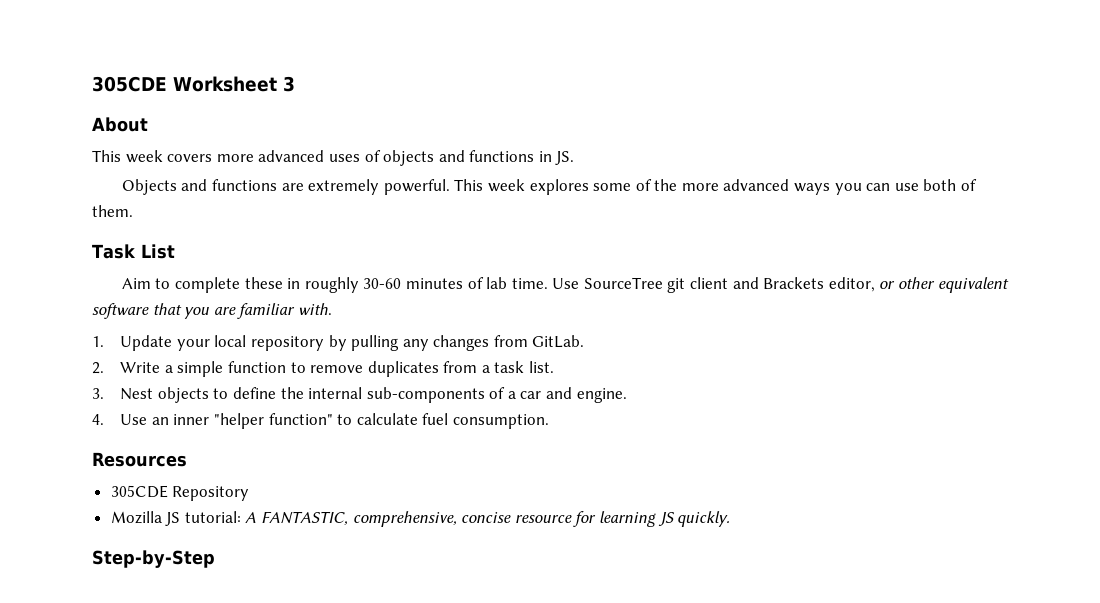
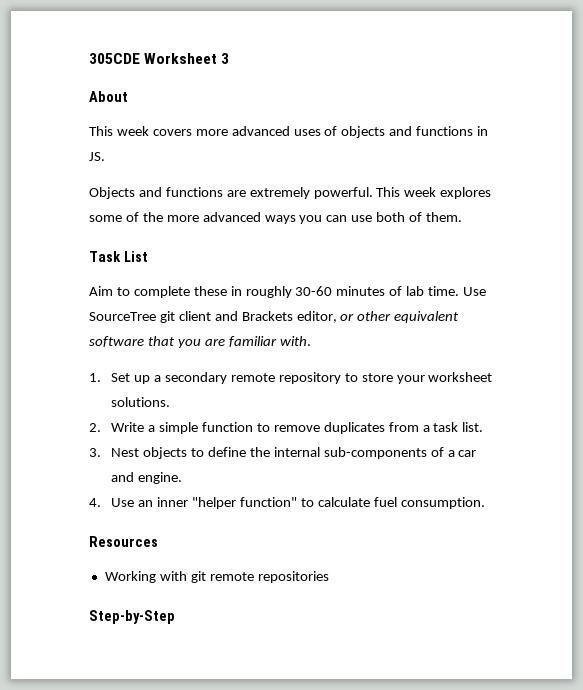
[120,335,585,351] Update your local repository by pulling any changes from GitLab. -> [111,372,493,384] [111,397,171,407] Set up a secondary remote repository to store your worksheet solutions.
[110,485,250,501] [110,511,731,527] 305CDE Repository // Mozilla JS tutorial: A FANTASTIC, comprehensive, concise resource for learning JS quickly. -> [104,571,329,583] Working with git remote repositories

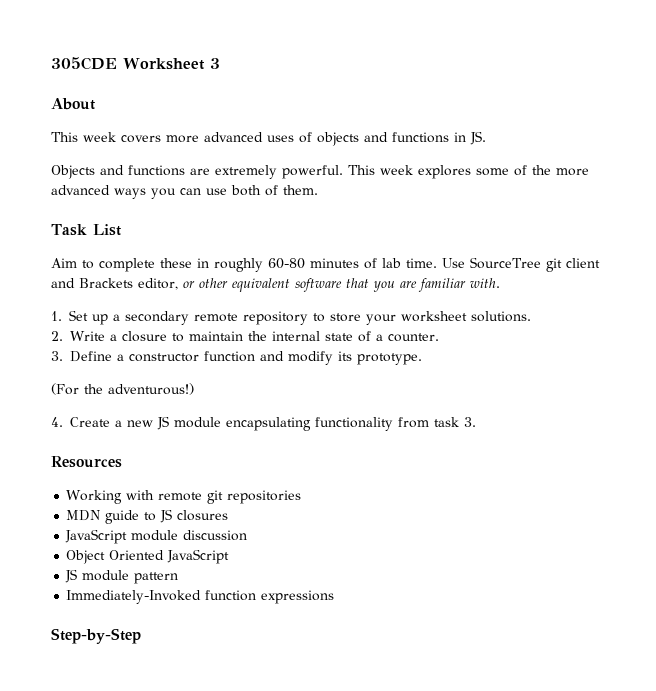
[295,286,333,296] 30-60 -> [268,258,305,269] 60-80
[159,422,484,434] [89,447,477,459] [111,472,183,484] [89,497,485,509] simple function to remove duplicates from a task list. // 3. Nest objects to define the internal sub-components of a car and engine. // 4. Use an inner "helper function" to calculate fuel consumption. -> [121,331,439,342] [51,351,422,365] [51,383,194,395] [51,416,476,431] closure to maintain the internal state of a counter. // 3. Define a constructor function and modify its prototype. // (For the adventurous!) // 4. Create a new JS module encapsulating functionality from task 3.
[190,571,254,583] git remote -> [158,490,224,504] remote git
(329, 577) none -> [66,509,229,524] [65,529,248,544] [66,549,230,564] [65,569,179,584] [66,590,335,604] // MDN guide to JS closures // JavaScript module discussion // Object Oriented JavaScript // JS module pattern // Immediately-Invoked function expressions

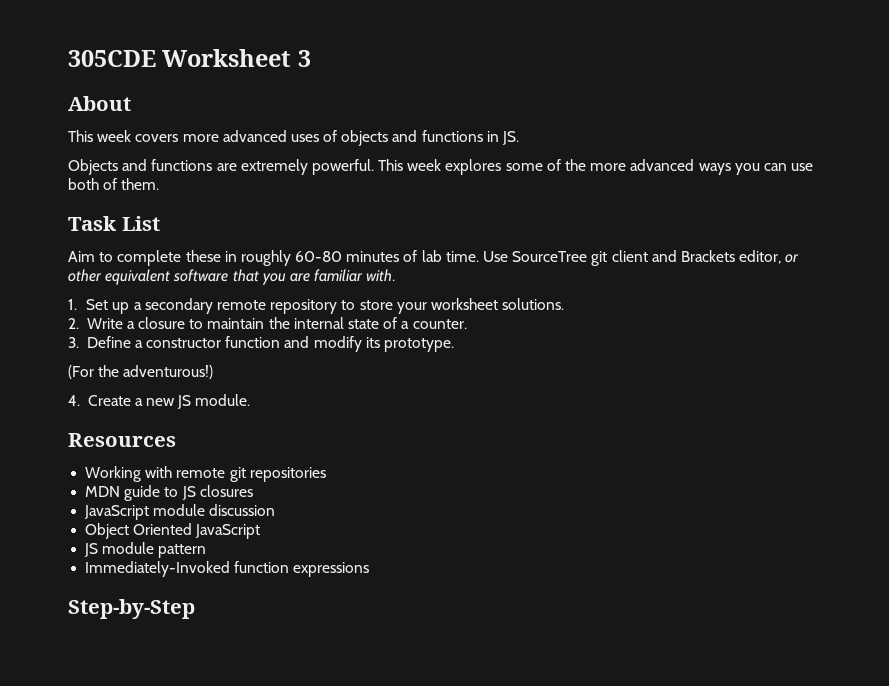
[174,417,476,431] module encapsulating functionality from task 3. -> [195,394,251,406] module.

